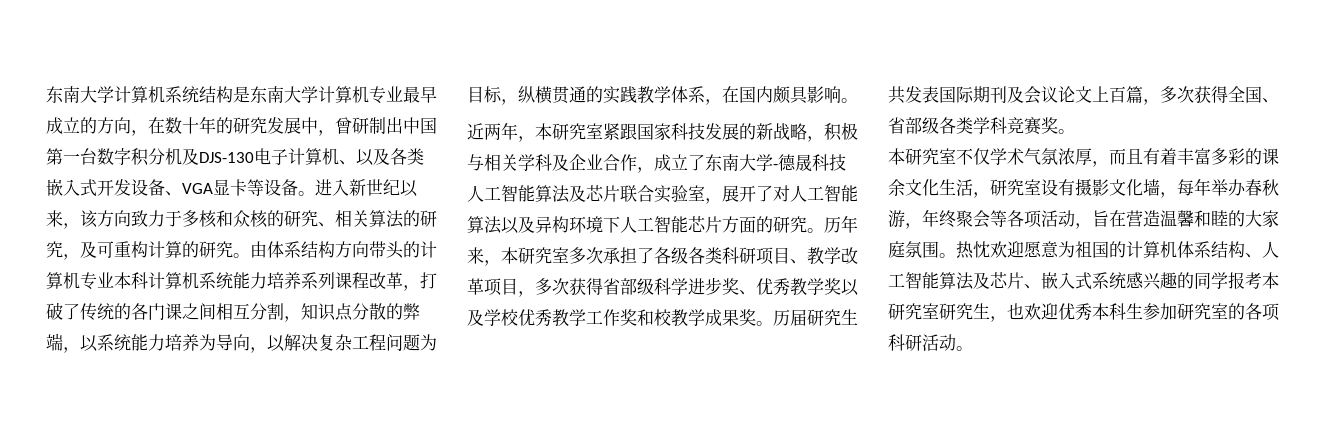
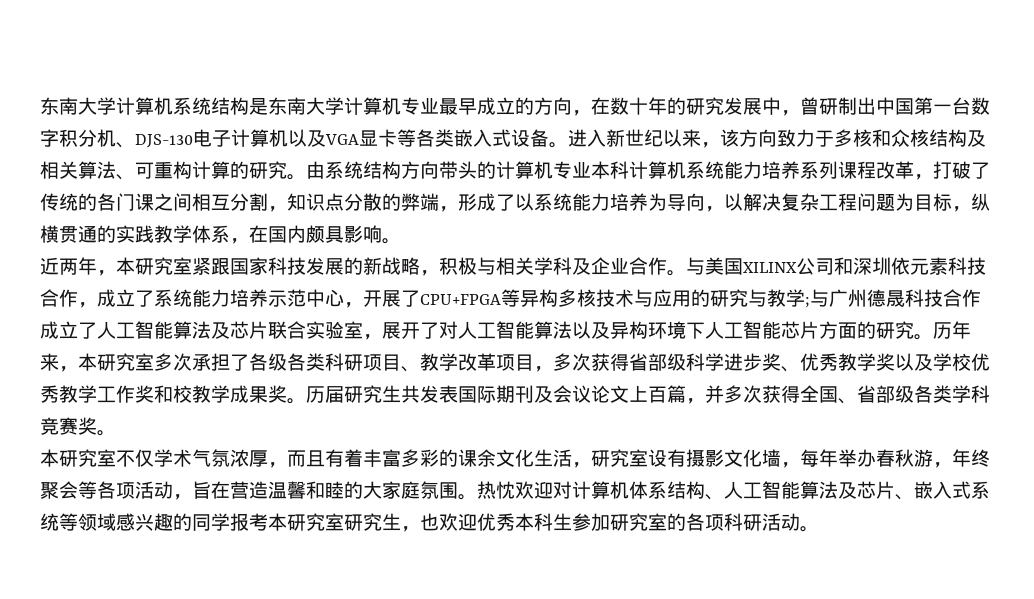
[182,148,199,165] 及 -> [116,142,135,148] 、
[339,148,424,166] [46,179,264,197] 、以及各类嵌入式开发设备、VGA显卡等 -> [288,129,511,147] 以及VGA显卡等各类嵌入式
[267,210,437,228] [46,241,97,260] 的研究、相关算法的研究，及 -> [929,129,986,147] [40,161,135,180] 结构及相关算法、
[267,241,301,258] 体系 -> [325,161,363,179] 系统
(80, 350) none -> [458,193,515,211] 形成了
[637,154,846,173] ，成立了东南大学-德晟科技 -> [667,257,986,276] [40,289,981,308] [40,321,97,339] 。与美国XILINX公司和深圳依元素科技合作，成立了系统能力培养示范中心，开展了CPU+FPGA等异构多核技术与应用的研究与教学;与广州德晟科技合作成立了
(1160, 102) none -> [705,385,724,403] 并
[1024,241,1126,258] 愿意为祖国的 -> [553,481,572,499] 对
(1126, 280) none -> [59,513,116,531] 等领域

